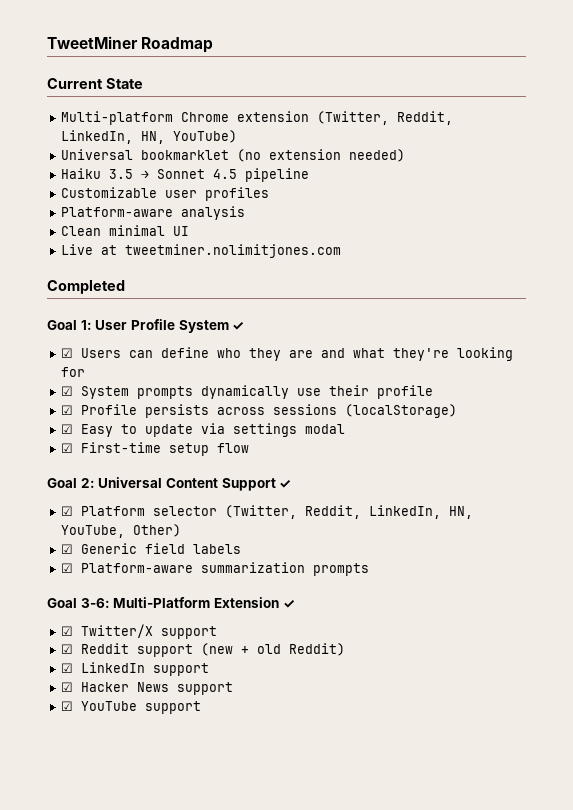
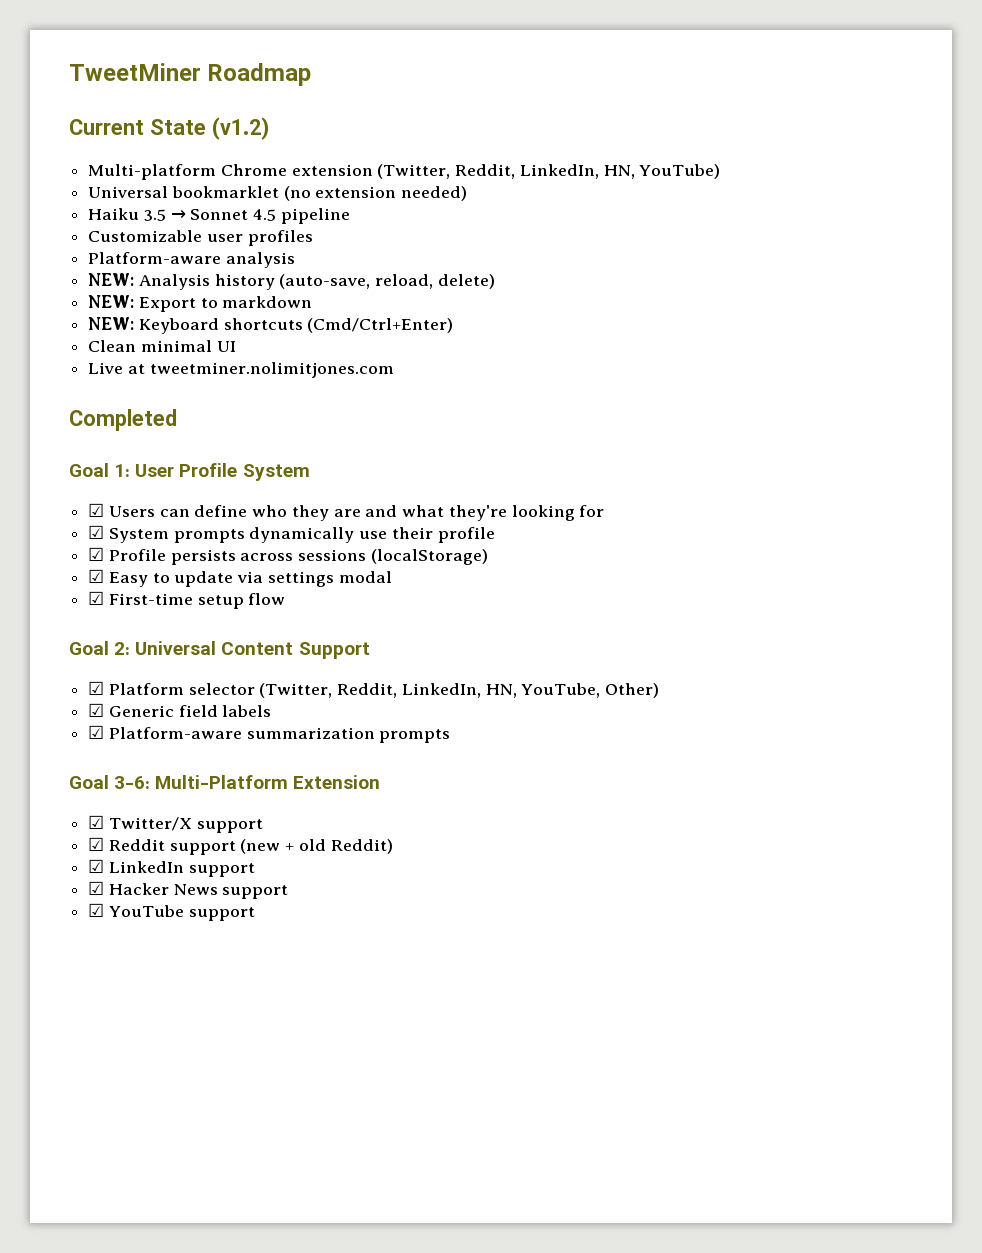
(143, 83) none -> [211,117,269,140] (v1.2)
(245, 213) none -> [88,273,495,290] [88,295,313,312] [88,317,454,334] // NEW: Analysis history (auto-save, reload, delete) // NEW: Export to markdown // NEW: Keyboard shortcuts (Cmd/Ctrl+Enter)
[232,322,245,330] ✓ -> (310, 472) none
[279,480,292,488] ✓ -> (370, 650) none
[282,600,295,608] ✓ -> (381, 782) none

